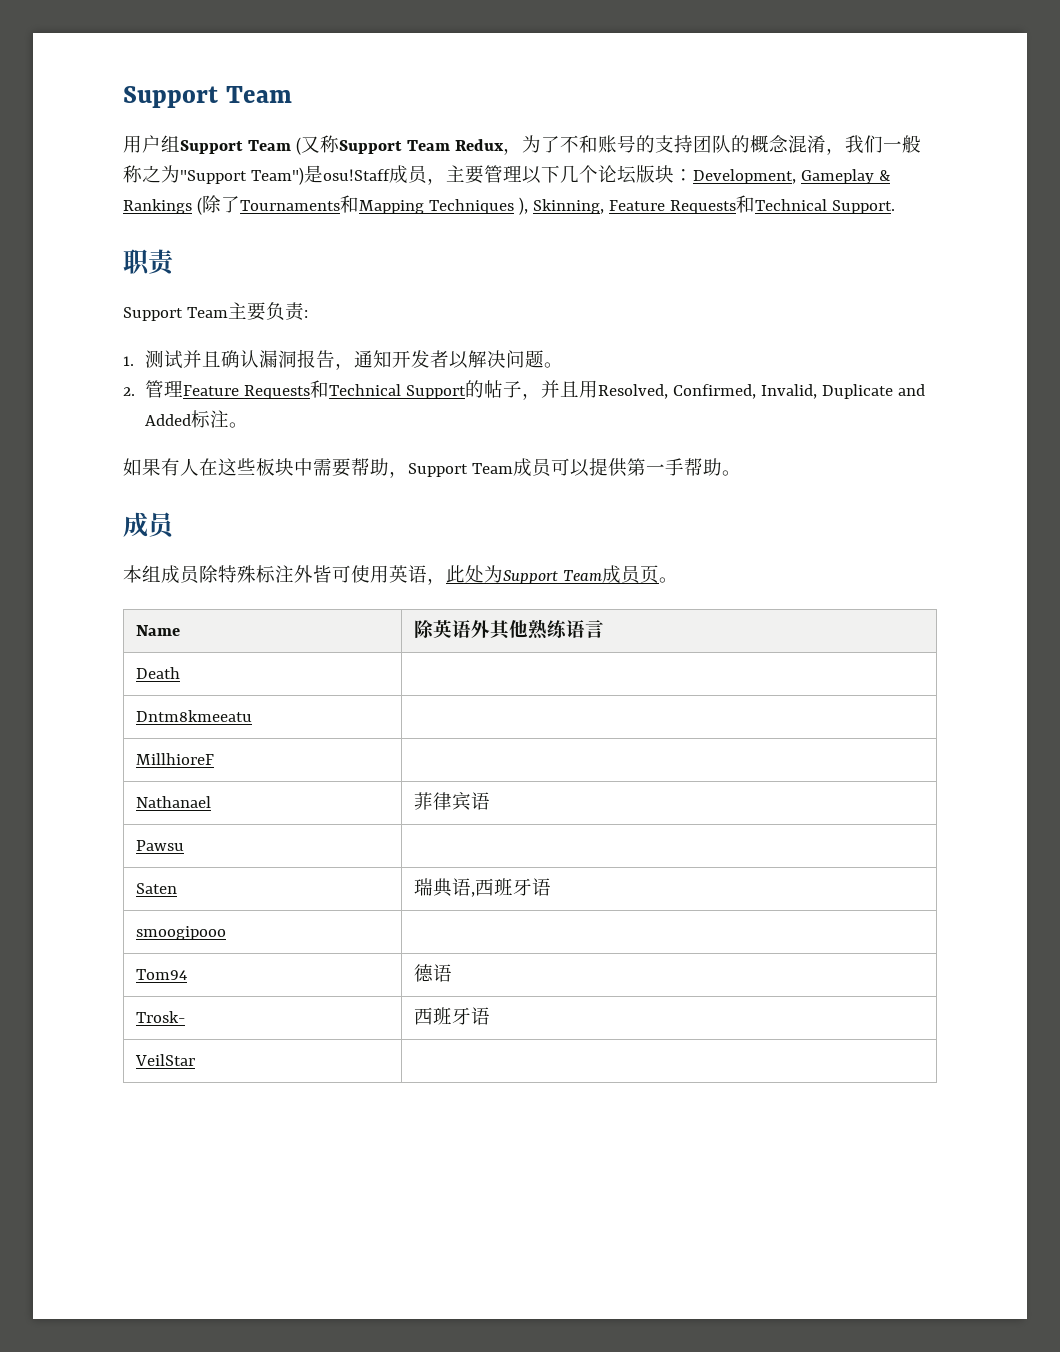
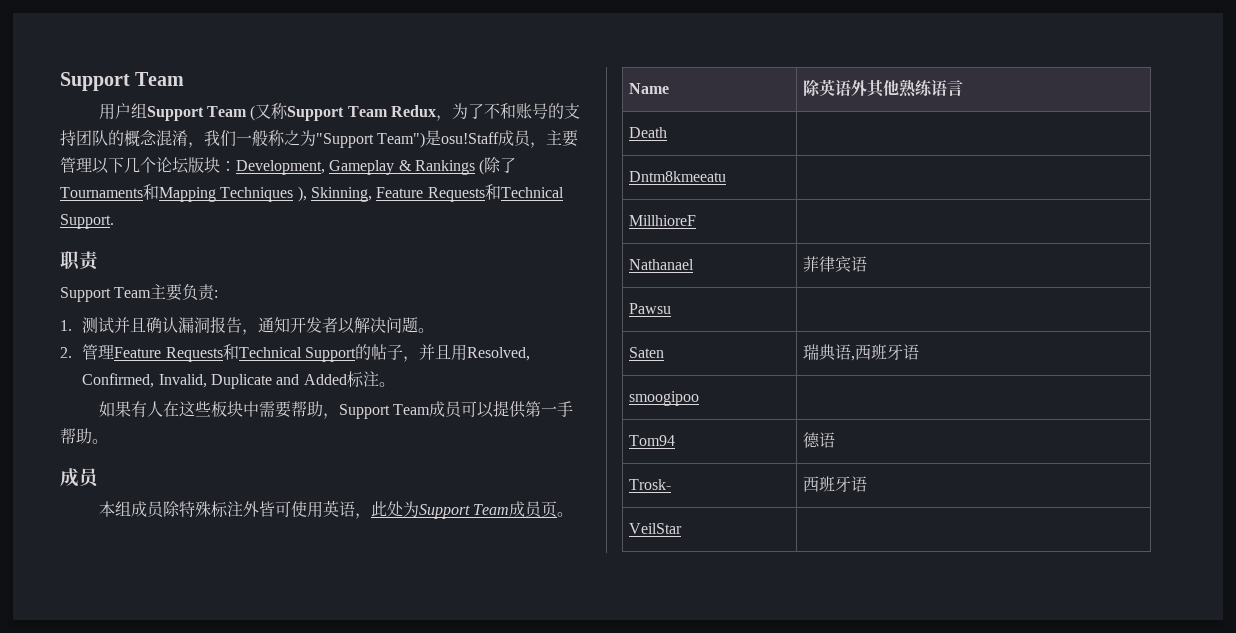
[136,926,227,940] smoogipooo -> [628,391,699,406] smoogipoo

